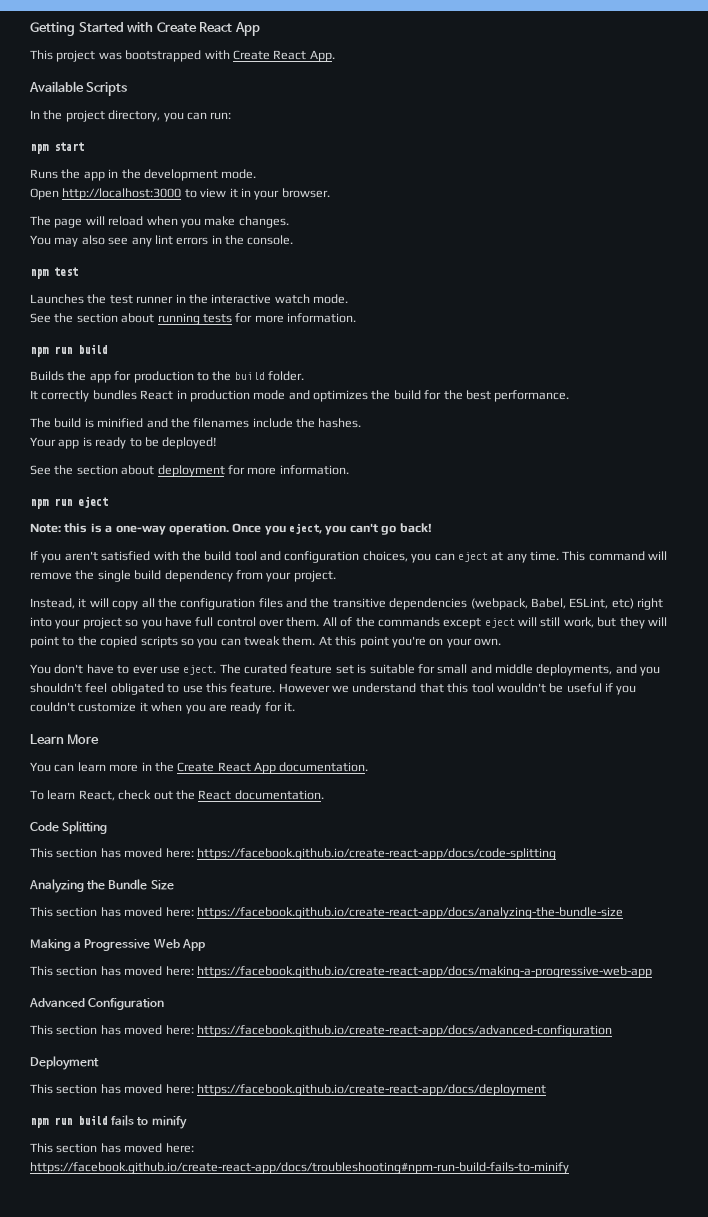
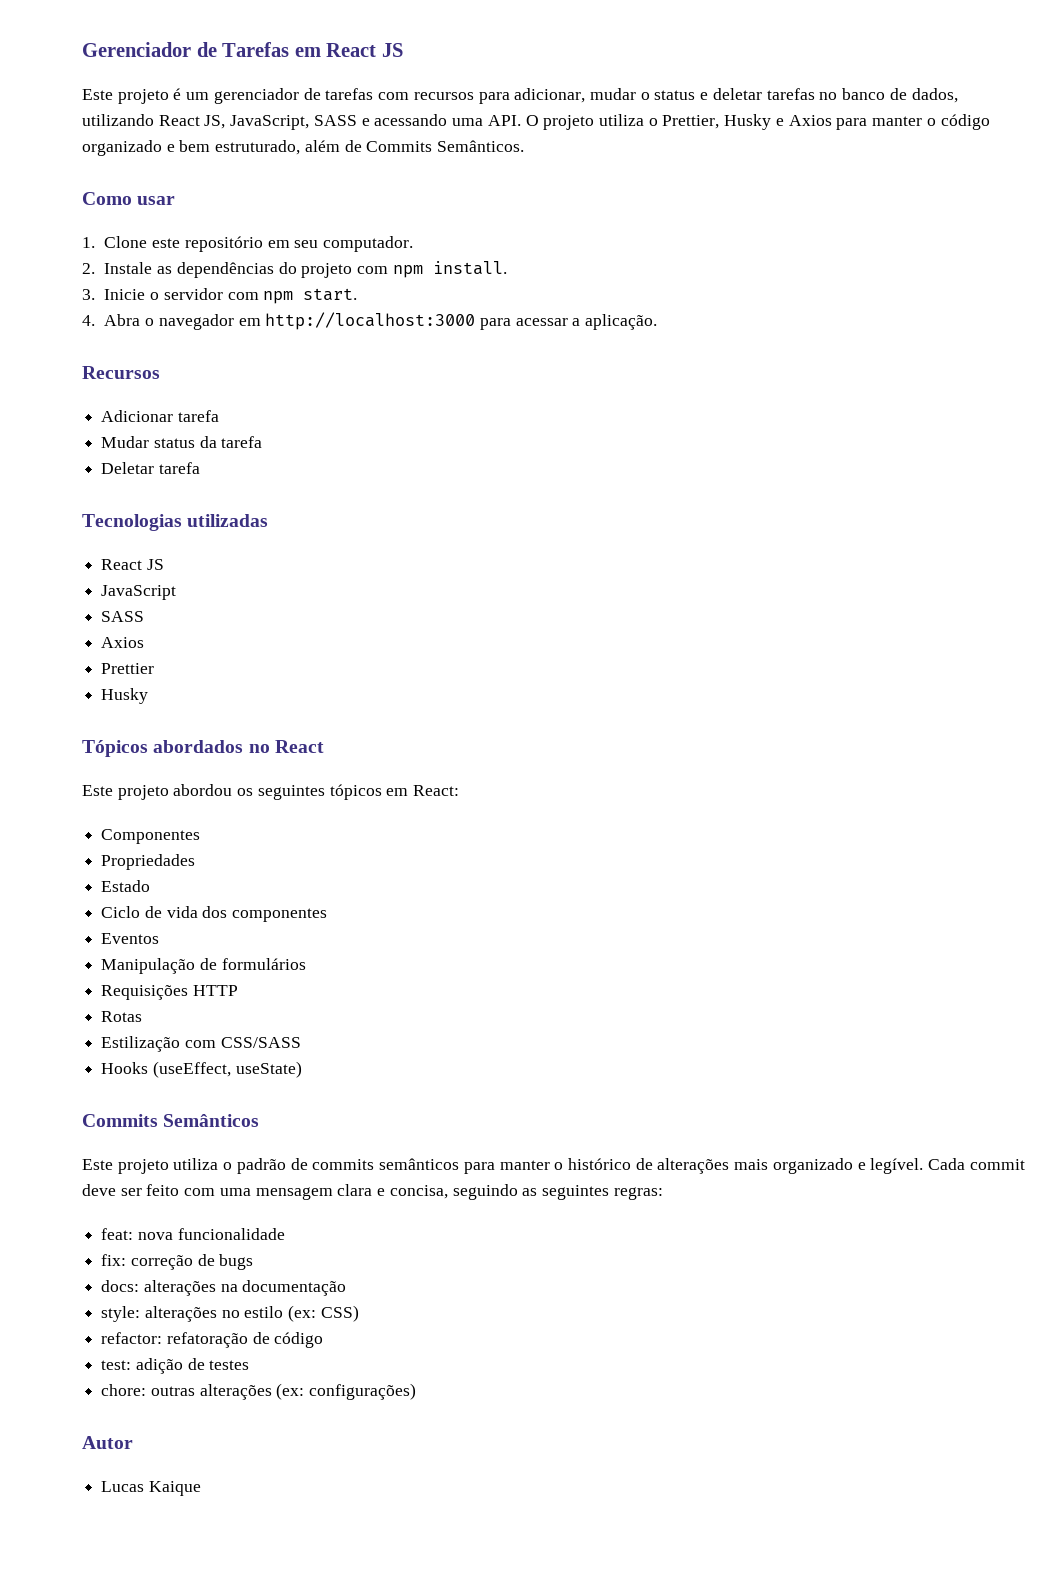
[30,22,260,36] [30,50,335,62] [29,81,128,96] [30,110,232,122] [30,142,84,154] [30,169,257,181] [30,188,330,200] [30,216,289,228] [30,235,294,247] [30,267,78,279] [30,294,348,304] [30,313,356,325] [30,344,108,357] [30,371,304,383] [30,390,570,402] [30,418,362,428] [30,437,218,449] [30,465,349,477] [30,496,108,509] [30,523,432,535] [30,551,668,563] [30,570,336,582] [30,598,663,610] [30,617,667,629] [30,636,501,648] [30,664,661,676] [30,683,637,695] [30,702,295,714] [30,734,100,744] [30,762,369,774] [30,790,324,801] [30,821,108,834] [30,848,556,860] [29,879,174,893] [30,907,623,919] [30,939,205,951] [30,966,652,978] [29,998,165,1010] [30,1025,612,1037] [30,1056,99,1070] [30,1084,546,1096] [30,1115,187,1129] [30,1143,194,1153] [30,1162,569,1174] Getting Started with Create React App // This project was bootstrapped with Create React App. // Available Scripts // In the project directory, you can run: // npm start // Runs the app in the development mode. // Open http://localhost:3000 to view it in your browser. // The page will reload when you make changes. // You may also see any lint errors in the console. // npm test // Launches the test runner in the interactive watch mode. // See the section about running tests for more information. // npm run build // Builds the app for production to the build folder. // It correctly bundles React in production mode and optimizes the build for the best performance. // The build is minified and the filenames include the hashes. // Your app is ready to be deployed! // See the section about deployment for more information. // npm run eject // Note: this is a one-way operation. Once you eject, you can't go back! // If you aren't satisfied with the build tool and configuration choices, you can eject at any time. This command will remove the single build dependency from your project. // Instead, it will copy all the configuration files and the transitive dependencies (webpack, Babel, ESLint, etc) right into your project so you have full control over them. All of the commands except eject will still work, but they will point to the copied scripts so you can tweak them. At this point you're on your own. // You don't have to ever use eject. The curated feature set is suitable for small and middle deployments, and you shouldn't feel obligated to use this feature. However we understand that this tool wouldn't be useful if you couldn't customize it when you are ready for it. // Learn More // You can learn more in the Create React App documentation. // To learn React, check out the React documentation. // Code Splitting // This section has moved here: https://facebook.github.io/create-react-app/docs/code-splitting // Analyzing the Bundle Size // This section has moved here: https://facebook.github.io/create-react-app/docs/analyzing-the-bundle-size // Making a Progressive Web App // This section has moved here: https://facebook.github.io/create-react-app/docs/making-a-progressive-web-app // Advanced Configuration // This section has moved here: https://facebook.github.io/create-react-app/docs/advanced-configuration // Deployment // This section has moved here: https://facebook.github.io/create-react-app/docs/deployment // npm run build fails to minify // This section has moved here: https://facebook.github.io/create-react-app/docs/troubleshooting#npm-run-build-fails-to-minify -> [82,42,403,57] [82,88,958,104] [82,114,990,130] [82,140,525,156] [82,192,176,205] [82,236,414,252] [82,261,507,278] [82,288,358,304] [82,312,658,330] [82,366,160,379] [101,410,219,422] [101,436,263,448] [101,462,200,474] [82,514,269,531] [101,559,164,570] [101,585,177,600] [101,611,145,622] [101,637,145,648] [101,663,155,674] [101,688,149,704] [82,740,324,757] [82,784,460,800] [101,829,201,844] [101,854,196,870] [101,880,151,892] [101,906,328,922] [101,933,160,944] [101,958,306,974] [101,985,238,1000] [101,1011,143,1022] [101,1036,301,1052] [101,1061,302,1078] [82,1114,260,1127] [82,1158,1025,1174] [82,1184,663,1200] [101,1228,285,1240] [101,1254,254,1270] [101,1280,347,1296] [101,1305,359,1322] [101,1332,324,1348] [101,1358,250,1374] [101,1383,417,1400] [82,1436,133,1449] [101,1481,201,1496] Gerenciador de Tarefas em React JS // Este projeto é um gerenciador de tarefas com recursos para adicionar, mudar o status e deletar tarefas no banco de dados, utilizando React JS, JavaScript, SASS e acessando uma API. O projeto utiliza o Prettier, Husky e Axios para manter o código organizado e bem estruturado, além de Commits Semânticos. // Como usar // 1. Clone este repositório em seu computador. // 2. Instale as dependências do projeto com npm install. // 3. Inicie o servidor com npm start. // 4. Abra o navegador em http://localhost:3000 para acessar a aplicação. // Recursos // Adicionar tarefa // Mudar status da tarefa // Deletar tarefa // Tecnologias utilizadas // React JS // JavaScript // SASS // Axios // Prettier // Husky // Tópicos abordados no React // Este projeto abordou os seguintes tópicos em React: // Componentes // Propriedades // Estado // Ciclo de vida dos componentes // Eventos // Manipulação de formulários // Requisições HTTP // Rotas // Estilização com CSS/SASS // Hooks (useEffect, useState) // Commits Semânticos // Este projeto utiliza o padrão de commits semânticos para manter o histórico de alterações mais organizado e legível. Cada commit deve ser feito com uma mensagem clara e concisa, seguindo as seguintes regras: // feat: nova funcionalidade // fix: correção de bugs // docs: alterações na documentação // style: alterações no estilo (ex: CSS) // refactor: refatoração de código // test: adição de testes // chore: outras alterações (ex: configurações) // Autor // Lucas Kaique

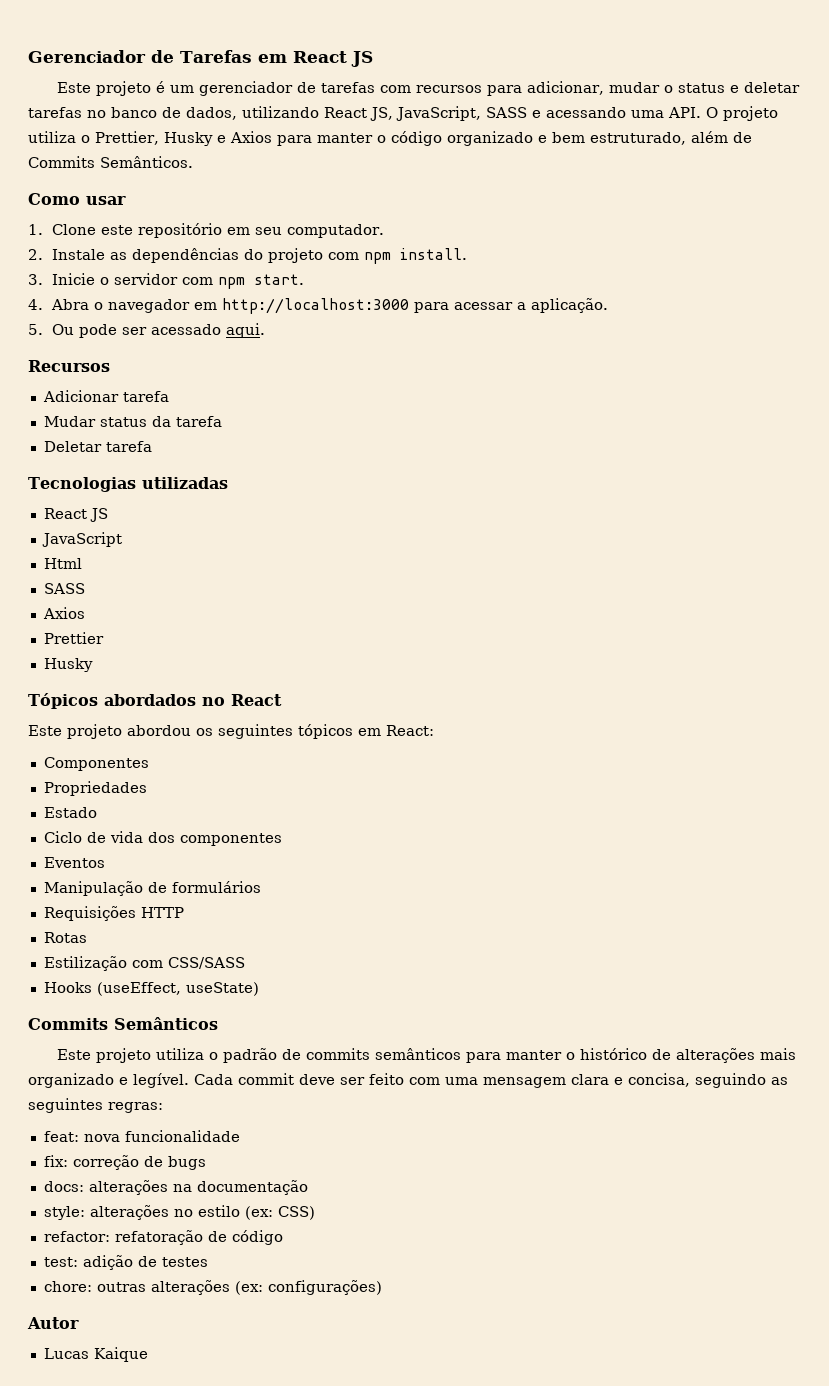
(658, 322) none -> [28,323,265,338] // 5. Ou pode ser acessado aqui.
(177, 592) none -> [43,558,82,569] // Html

